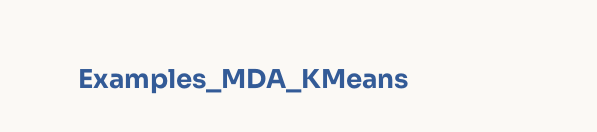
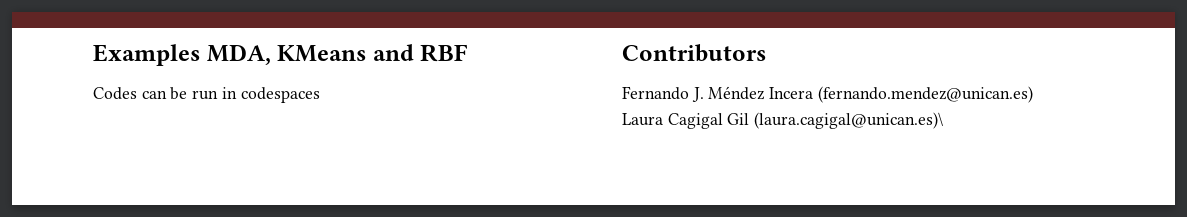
[78,68,408,94] Examples_MDA_KMeans -> [93,44,468,66] [93,87,320,103] [622,44,766,62] [622,86,1033,103] [622,112,944,129] Examples MDA, KMeans and RBF // Codes can be run in codespaces // Contributors // Fernando J. Méndez Incera (fernando.mendez@unican.es) // Laura Cagigal Gil (laura.cagigal@unican.es)\

